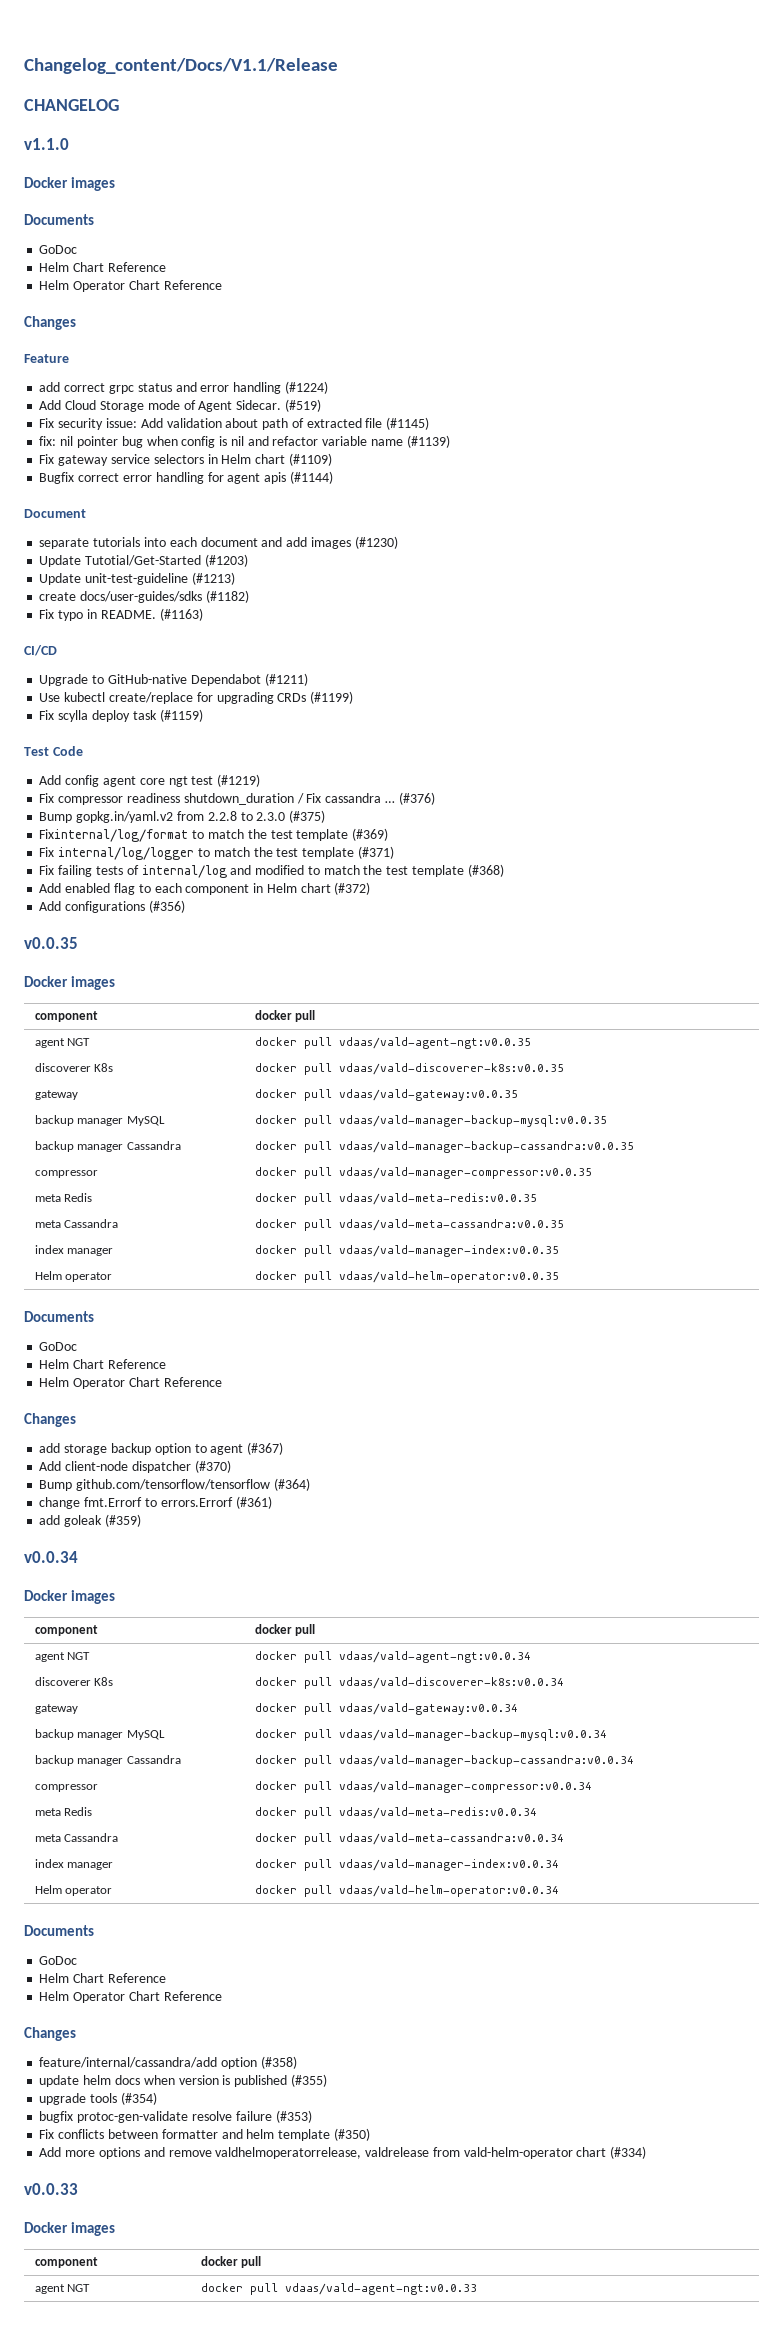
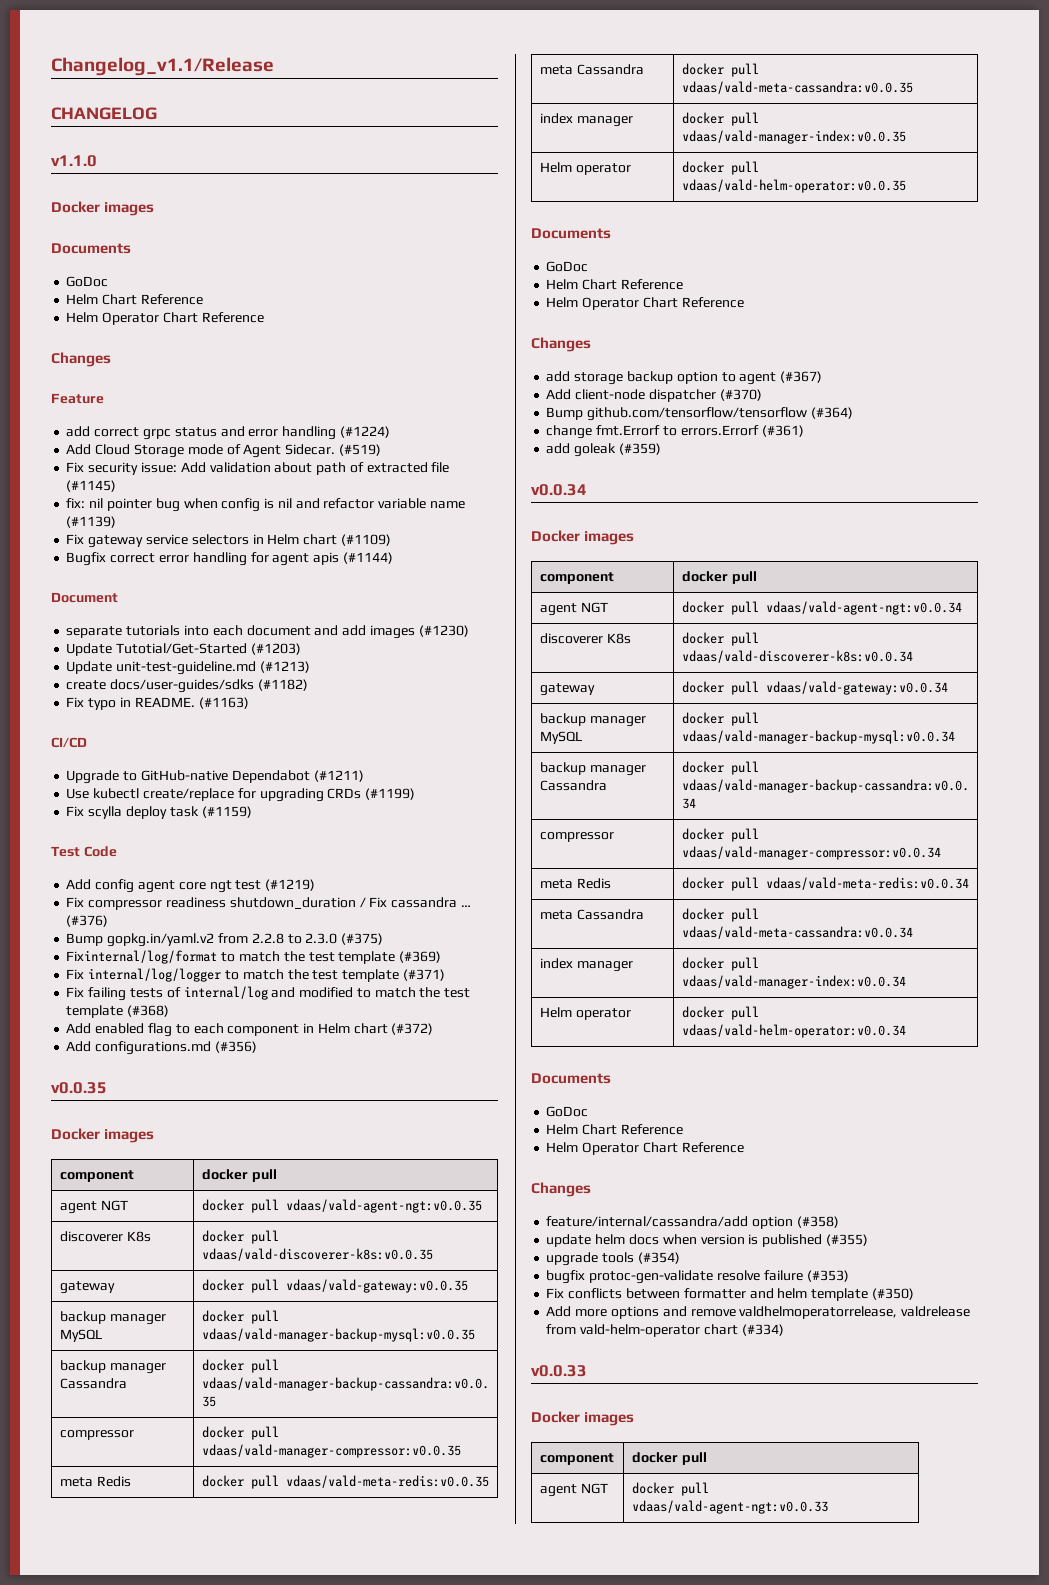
[24,58,338,74] Changelog_content/Docs/V1.1/Release -> [51,57,274,76] Changelog_v1.1/Release
[85,573,189,585] unit-test-guideline -> [116,661,257,675] unit-test-guideline.md
[65,901,146,913] configurations -> [95,1041,212,1055] configurations.md

